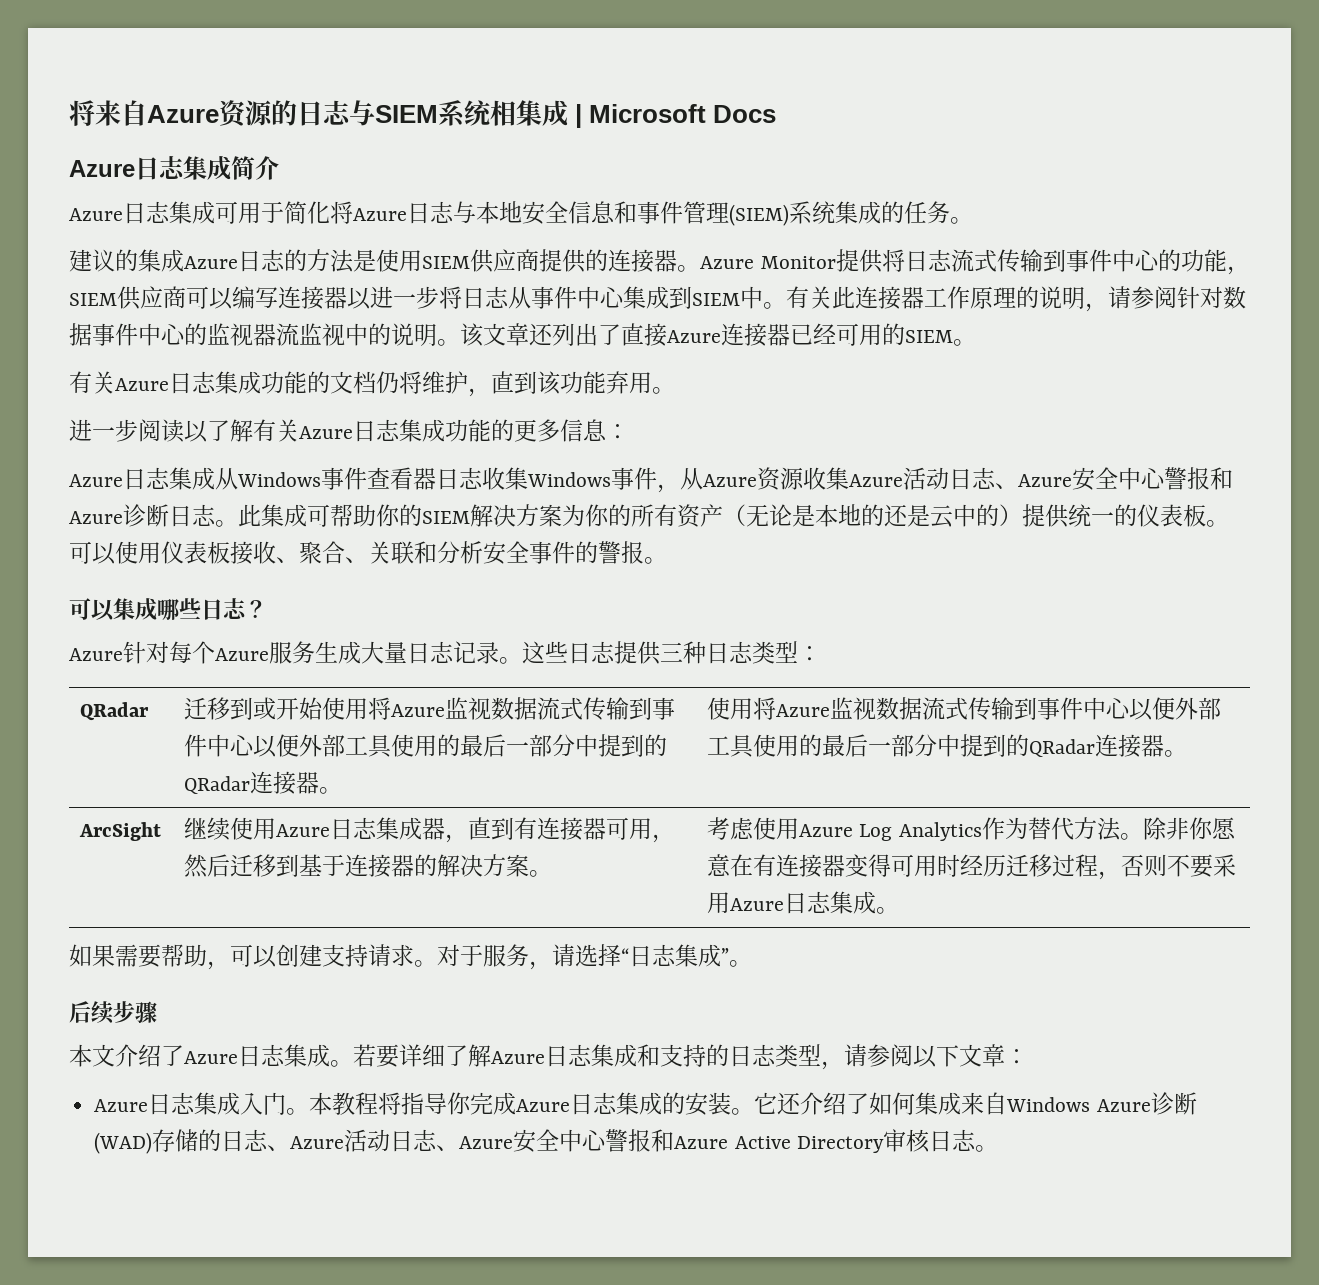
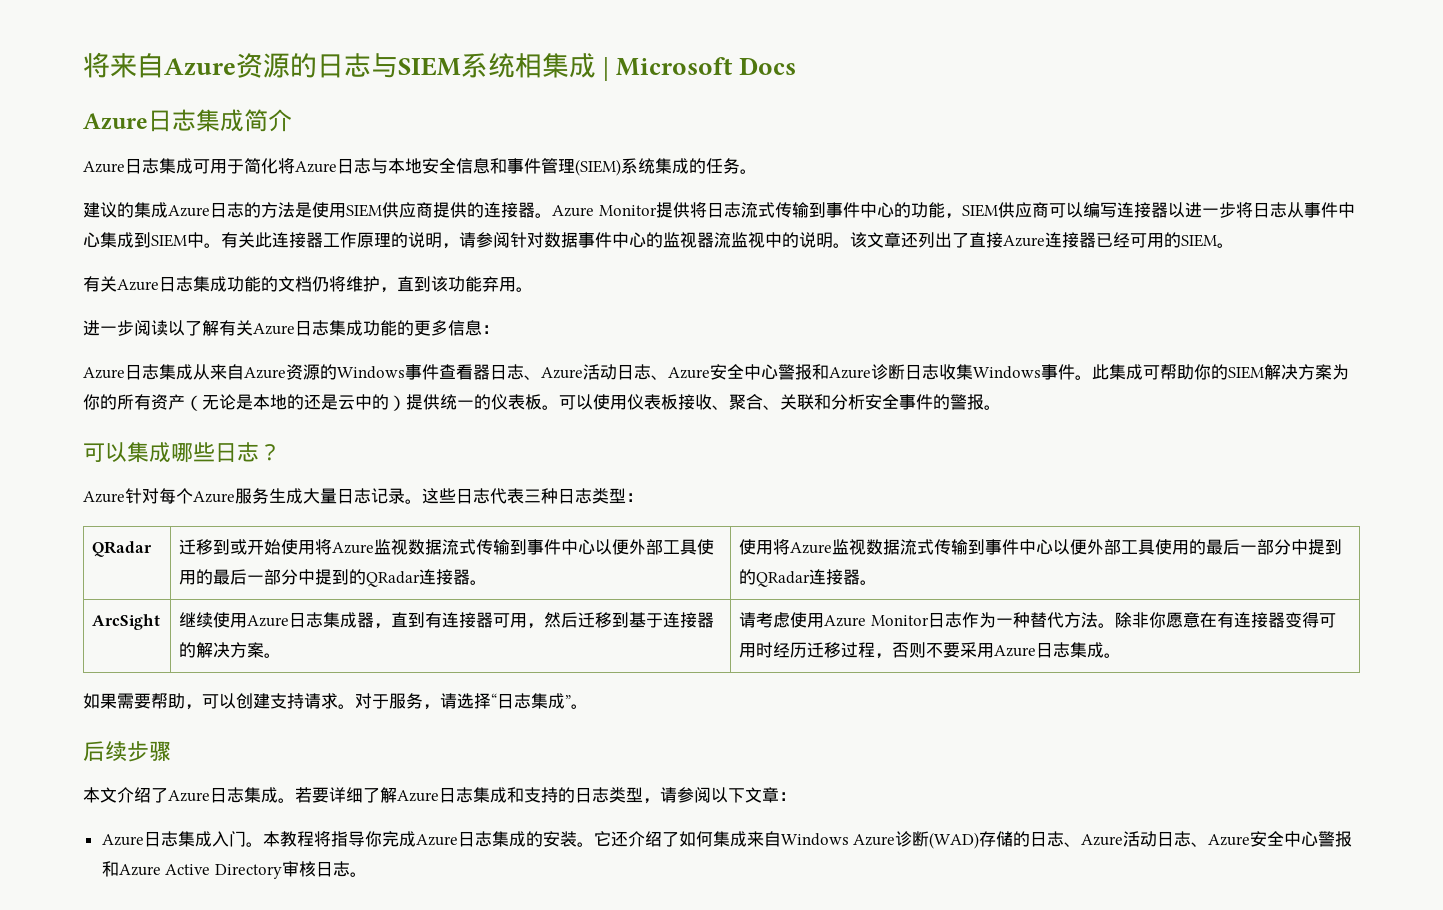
(238, 479) none -> [210,364,337,380] 来自Azure资源的
[482,467,849,493] 收集Windows事件，从Azure资源收集 -> [524,375,541,380] 、
(216, 515) none -> [939,364,1075,380] 收集Windows事件
[614,641,661,665] 提供 -> [490,488,524,504] 代表
(553, 873) none -> [739,612,757,628] 请
[859,817,1028,841] Log Analytics作为 -> [871,612,1031,628] Monitor日志作为一种

